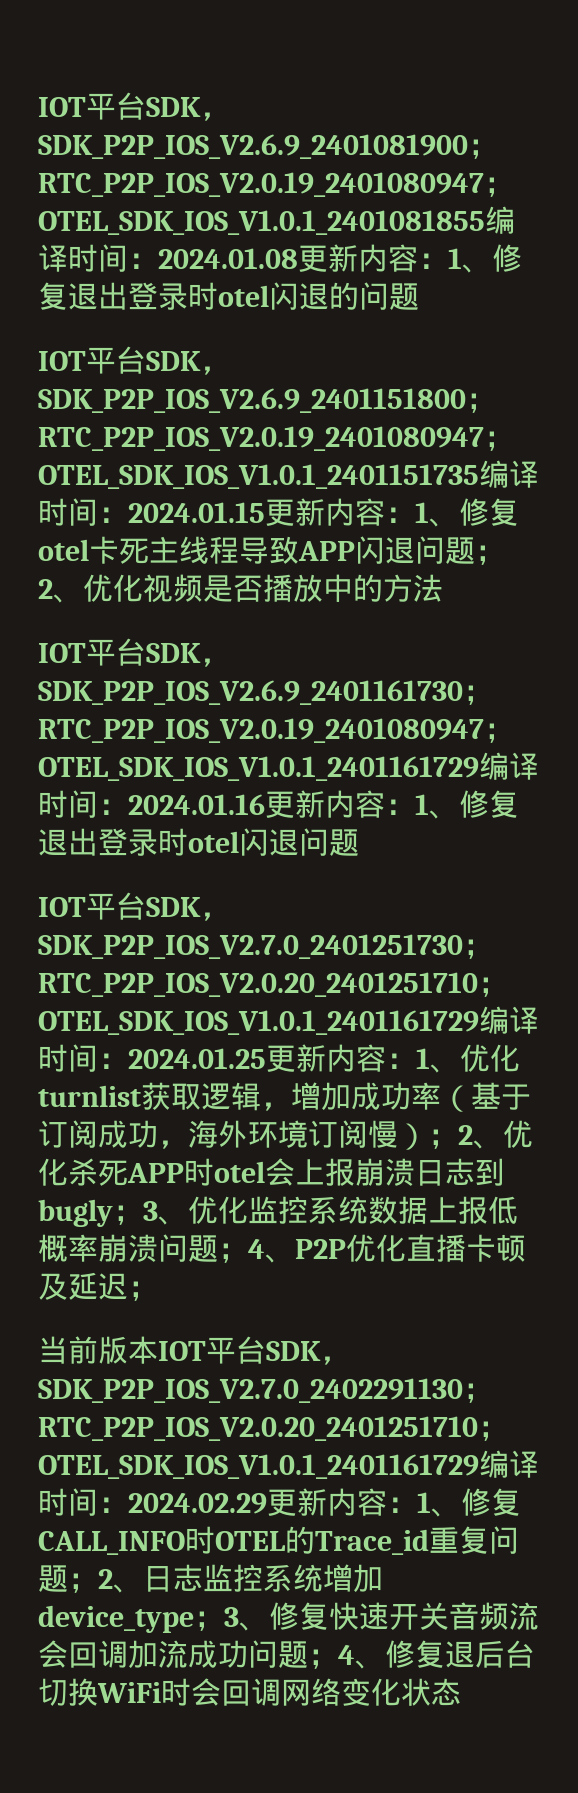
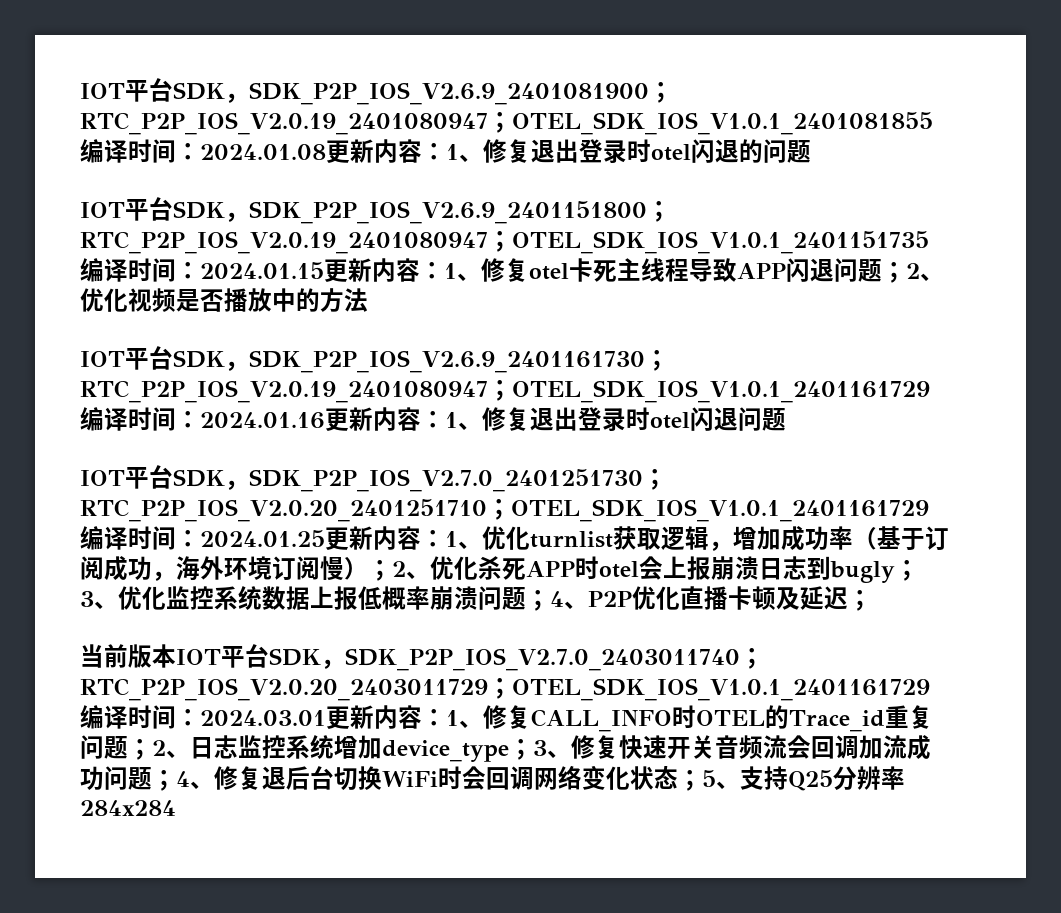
[38,1378,493,1403] [38,1416,508,1441] [38,1450,539,1479] [38,1488,267,1516] SDK_P2P_IOS_V2.7.0_2402291130；RTC_P2P_IOS_V2.0.20_2401251710；OTEL_SDK_IOS_V1.0.1_2401161729编译时间：2024.02.29 -> [345,648,764,671] [80,678,930,701] [80,705,326,729] SDK_P2P_IOS_V2.7.0_2403011740；RTC_P2P_IOS_V2.0.20_2403011729；OTEL_SDK_IOS_V1.0.1_2401161729编译时间：2024.03.01
(461, 1692) none -> [677,766,905,791] [80,800,176,816] ；5、支持Q25分辨率284x284

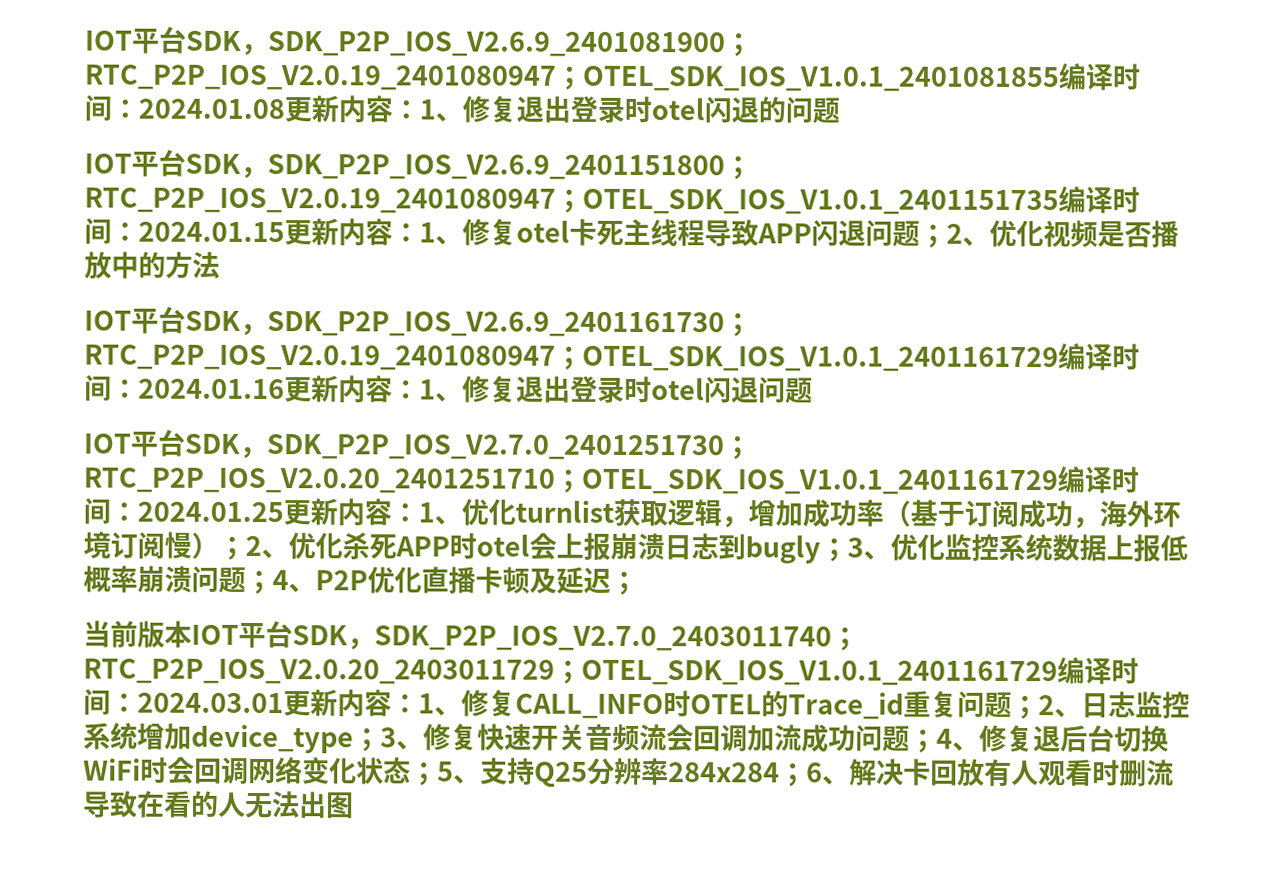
(176, 808) none -> [779,758,1174,787] [83,790,354,819] ；6、解决卡回放有人观看时删流导致在看的人无法出图

